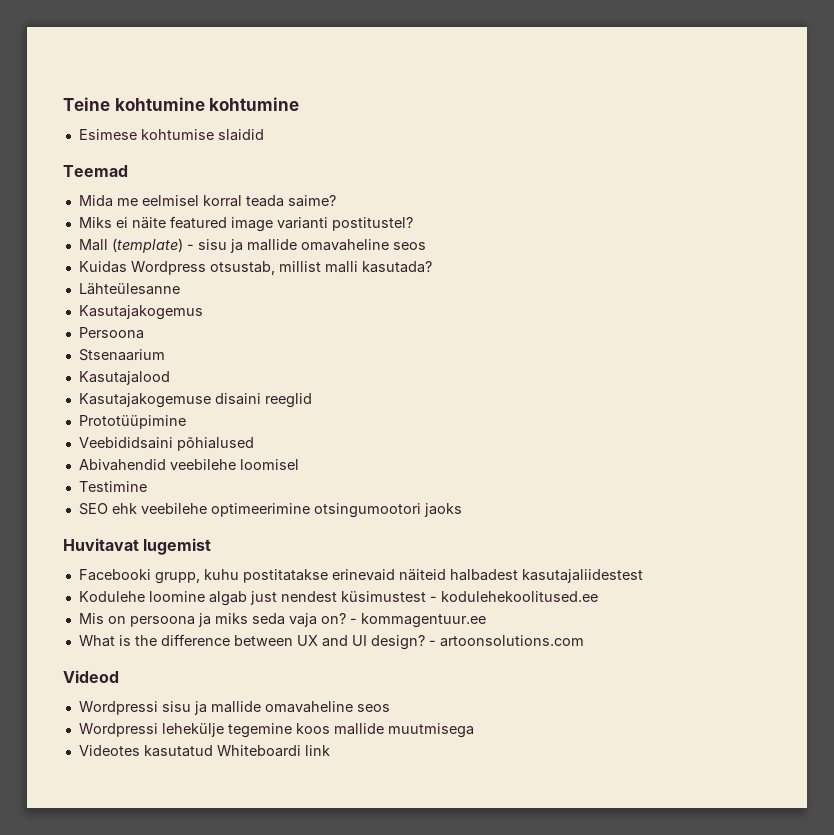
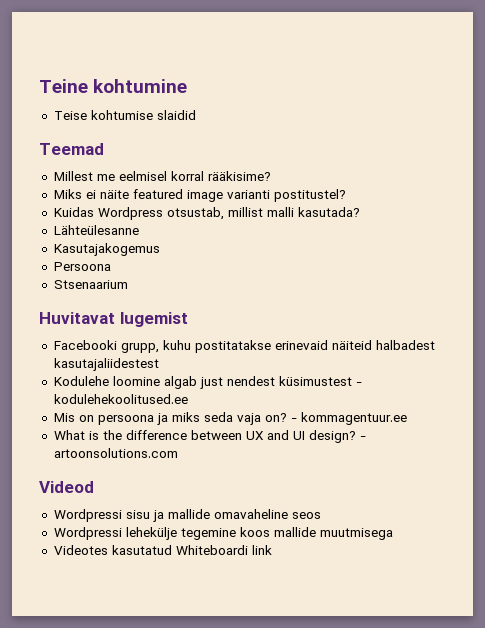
[209,97,300,111] [78,129,137,140] kohtumine // Esimese -> [53,111,87,120] // Teise
[78,195,113,207] Mida -> [53,171,93,181] Millest
[245,195,336,207] teada saime? -> [207,171,271,181] rääkisime?
[78,238,426,253] // Mall (template) - sisu ja mallide omavaheline seos -> (346, 195) none
[78,371,170,385] [78,393,312,408] [78,415,186,429] [78,437,254,451] [78,459,299,471] [78,481,147,492] [78,503,462,518] // Kasutajalood // Kasutajakogemuse disaini reeglid // Prototüüpimine // Veebididsaini põhialused // Abivahendid veebilehe loomisel // Testimine // SEO ehk veebilehe optimeerimine otsingumootori jaoks -> (128, 284) none

